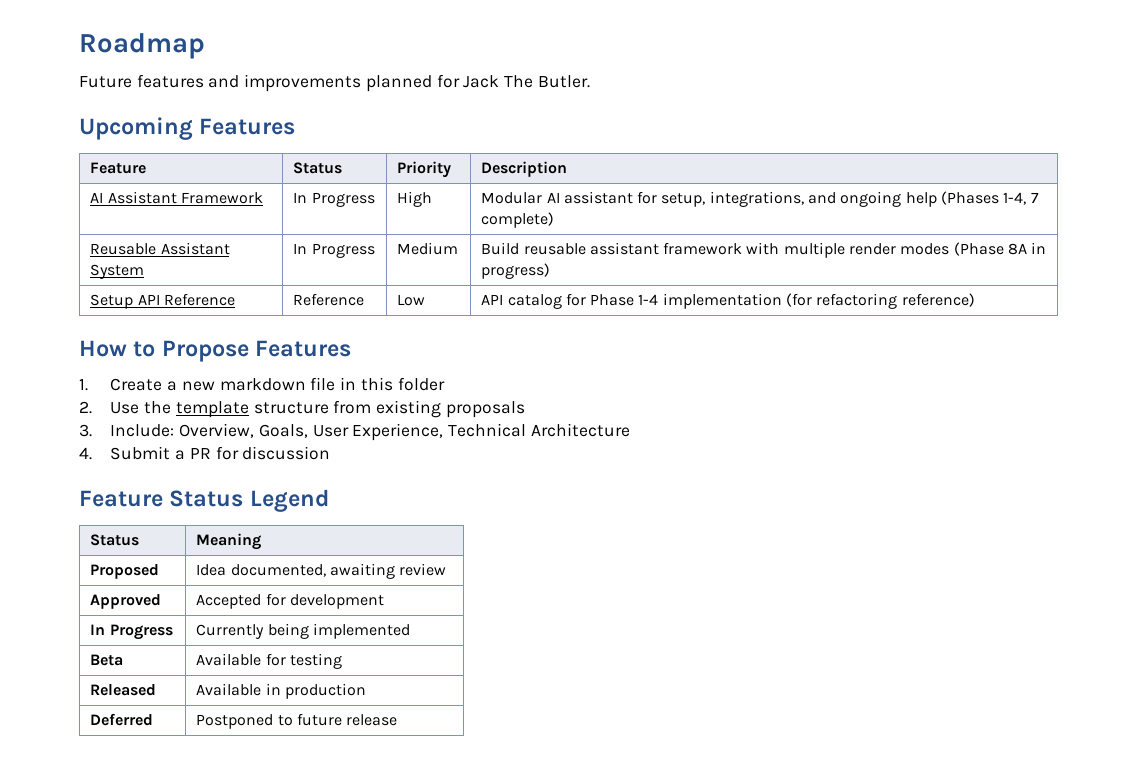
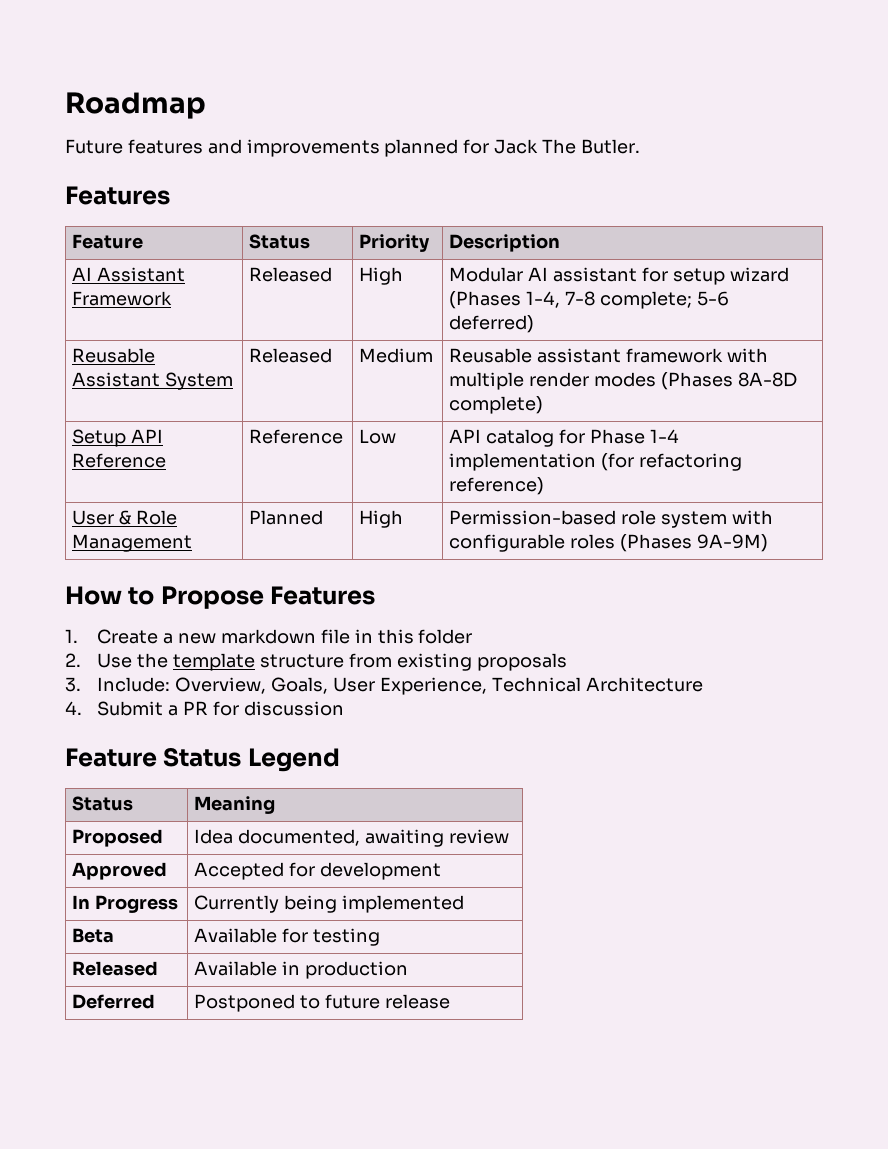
[79,117,193,140] Upcoming -> (640, 146) none
[293,192,375,207] In Progress -> [249,267,333,282] Released
[661,191,1039,207] [481,212,555,228] setup, integrations, and ongoing help (Phases 1-4, 7 complete) -> [672,267,789,285] [449,291,729,309] [449,315,535,333] setup wizard (Phases 1-4, 7-8 complete; 5-6 deferred)
[293,243,375,258] In Progress -> [249,348,333,363] Released
[481,242,586,255] Build reusable -> [449,348,533,363] Reusable
[953,242,1047,256] [481,263,551,279] (Phase 8A in progress) -> [660,372,797,390] [449,396,544,414] (Phases 8A-8D complete)
(975, 300) none -> [72,510,178,525] [72,534,193,552] [249,510,324,525] [359,510,404,528] [449,510,773,528] [449,534,768,552] // User & Role Management | Planned | High | Permission-based role system with configurable roles (Phases 9A-9M)

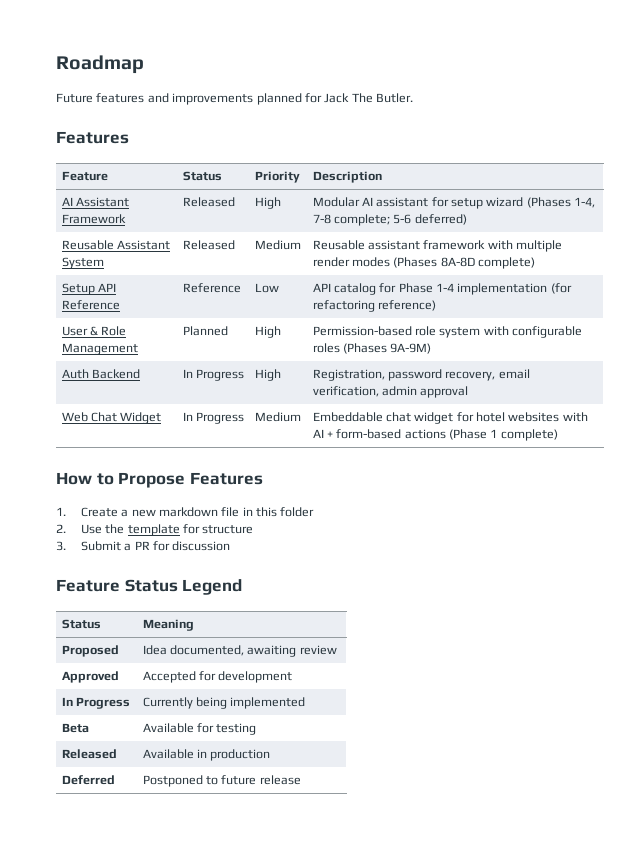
(768, 543) none -> [61,369,140,379] [182,369,244,381] [254,369,281,381] [312,369,530,381] [312,386,469,398] [61,412,162,424] [182,412,244,424] [254,412,301,422] [312,412,588,424] [312,429,558,441] // Auth Backend | In Progress | High | Registration, password recovery, email verification, admin approval // Web Chat Widget | In Progress | Medium | Embeddable chat widget for hotel websites with AI + form-based actions (Phase 1 complete)
(256, 662) none -> [182,524,200,534] for
[348,653,567,671] [65,677,703,695] [65,701,82,715] from existing proposals // 3. Include: Overview, Goals, User Experience, Technical Architecture // 4. -> [56,541,66,551] // 3.

